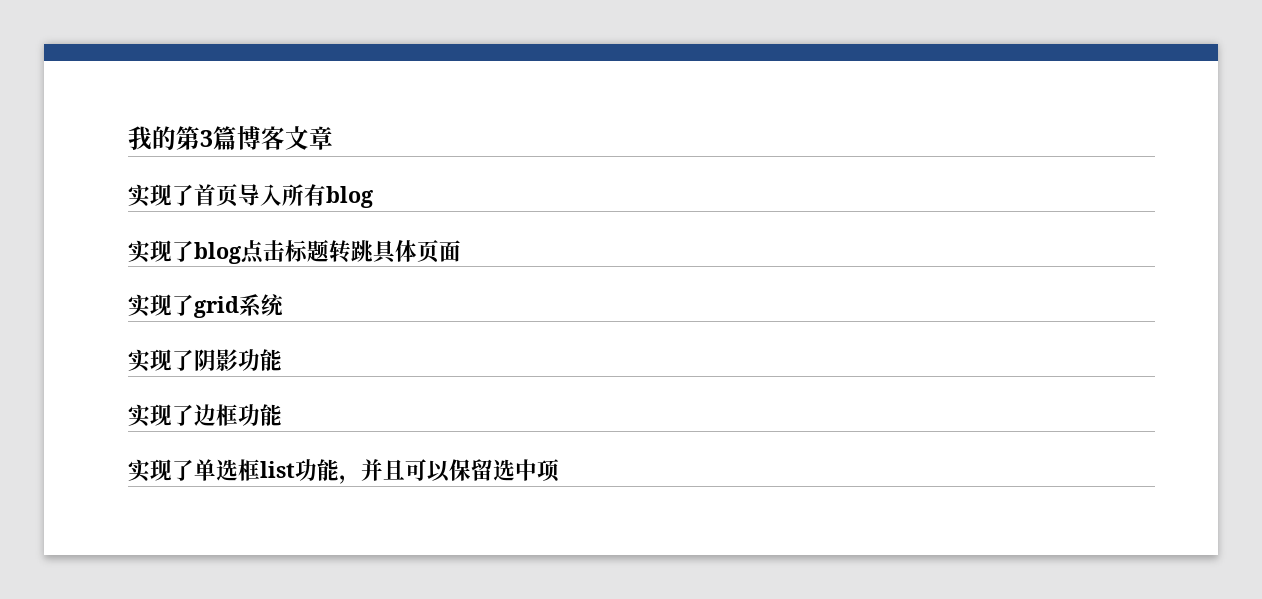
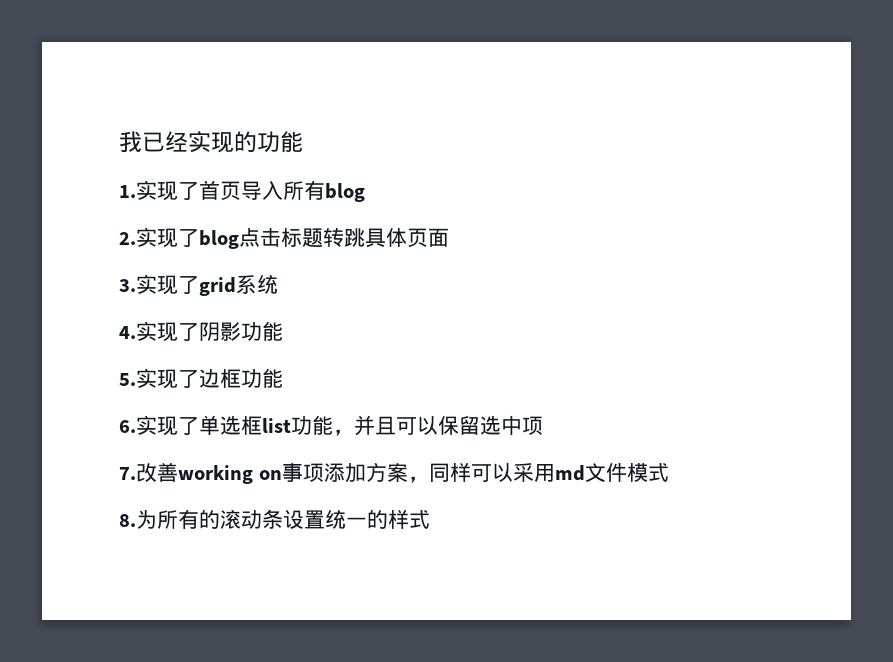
[152,126,333,150] 的第3篇博客文章 // -> [142,131,303,153] [119,185,136,198] 已经实现的功能 // 1.
(373, 197) none -> [119,232,136,245] 2.
(461, 251) none -> [119,279,136,292] 3.
(284, 305) none -> [119,326,136,339] 4.
(282, 360) none -> [119,373,136,386] 5.
(282, 415) none -> [119,420,136,433] 6.
(560, 470) none -> [119,462,669,484] [119,509,430,529] // 7.改善working on事项添加方案，同样可以采用md文件模式 // 8.为所有的滚动条设置统一的样式

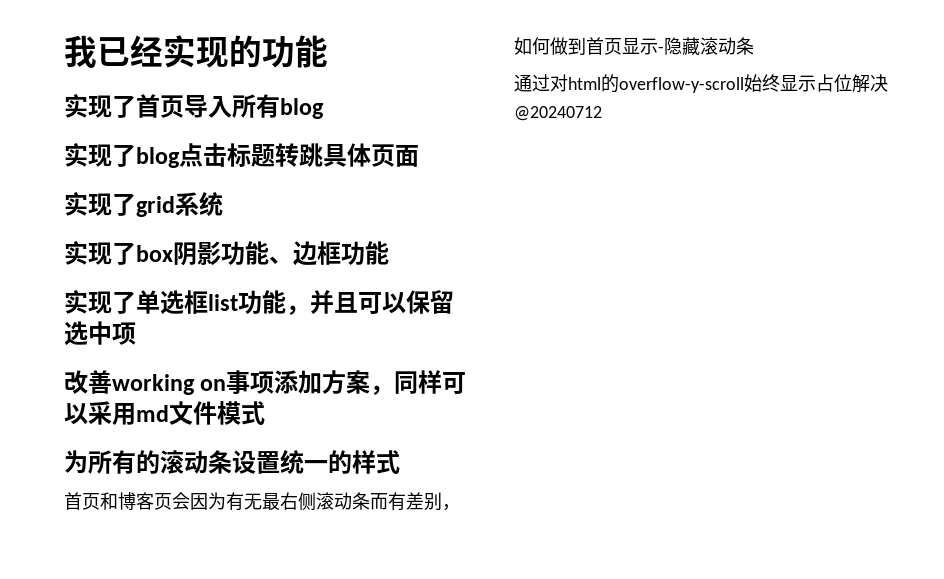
[119,185,136,198] 1. -> (328, 51) none
[119,232,136,245] 2. -> (324, 108) none
[119,279,136,292] 3. -> (419, 156) none
[119,321,199,342] 4.实现了 -> [64,241,173,265] 实现了box
[119,368,199,389] // 5.实现了 -> [269,256,293,264] 、
[119,420,136,433] 6. -> (389, 253) none
[119,467,136,480] 7. -> (136, 333) none
[119,514,136,527] 8. -> (265, 413) none
(430, 519) none -> [64,492,460,511] [514,37,754,56] [514,74,888,93] [514,106,602,121] // 首页和博客页会因为有无最右侧滚动条而有差别，如何做到首页显示-隐藏滚动条 // 通过对html的overflow-y-scroll始终显示占位解决@20240712

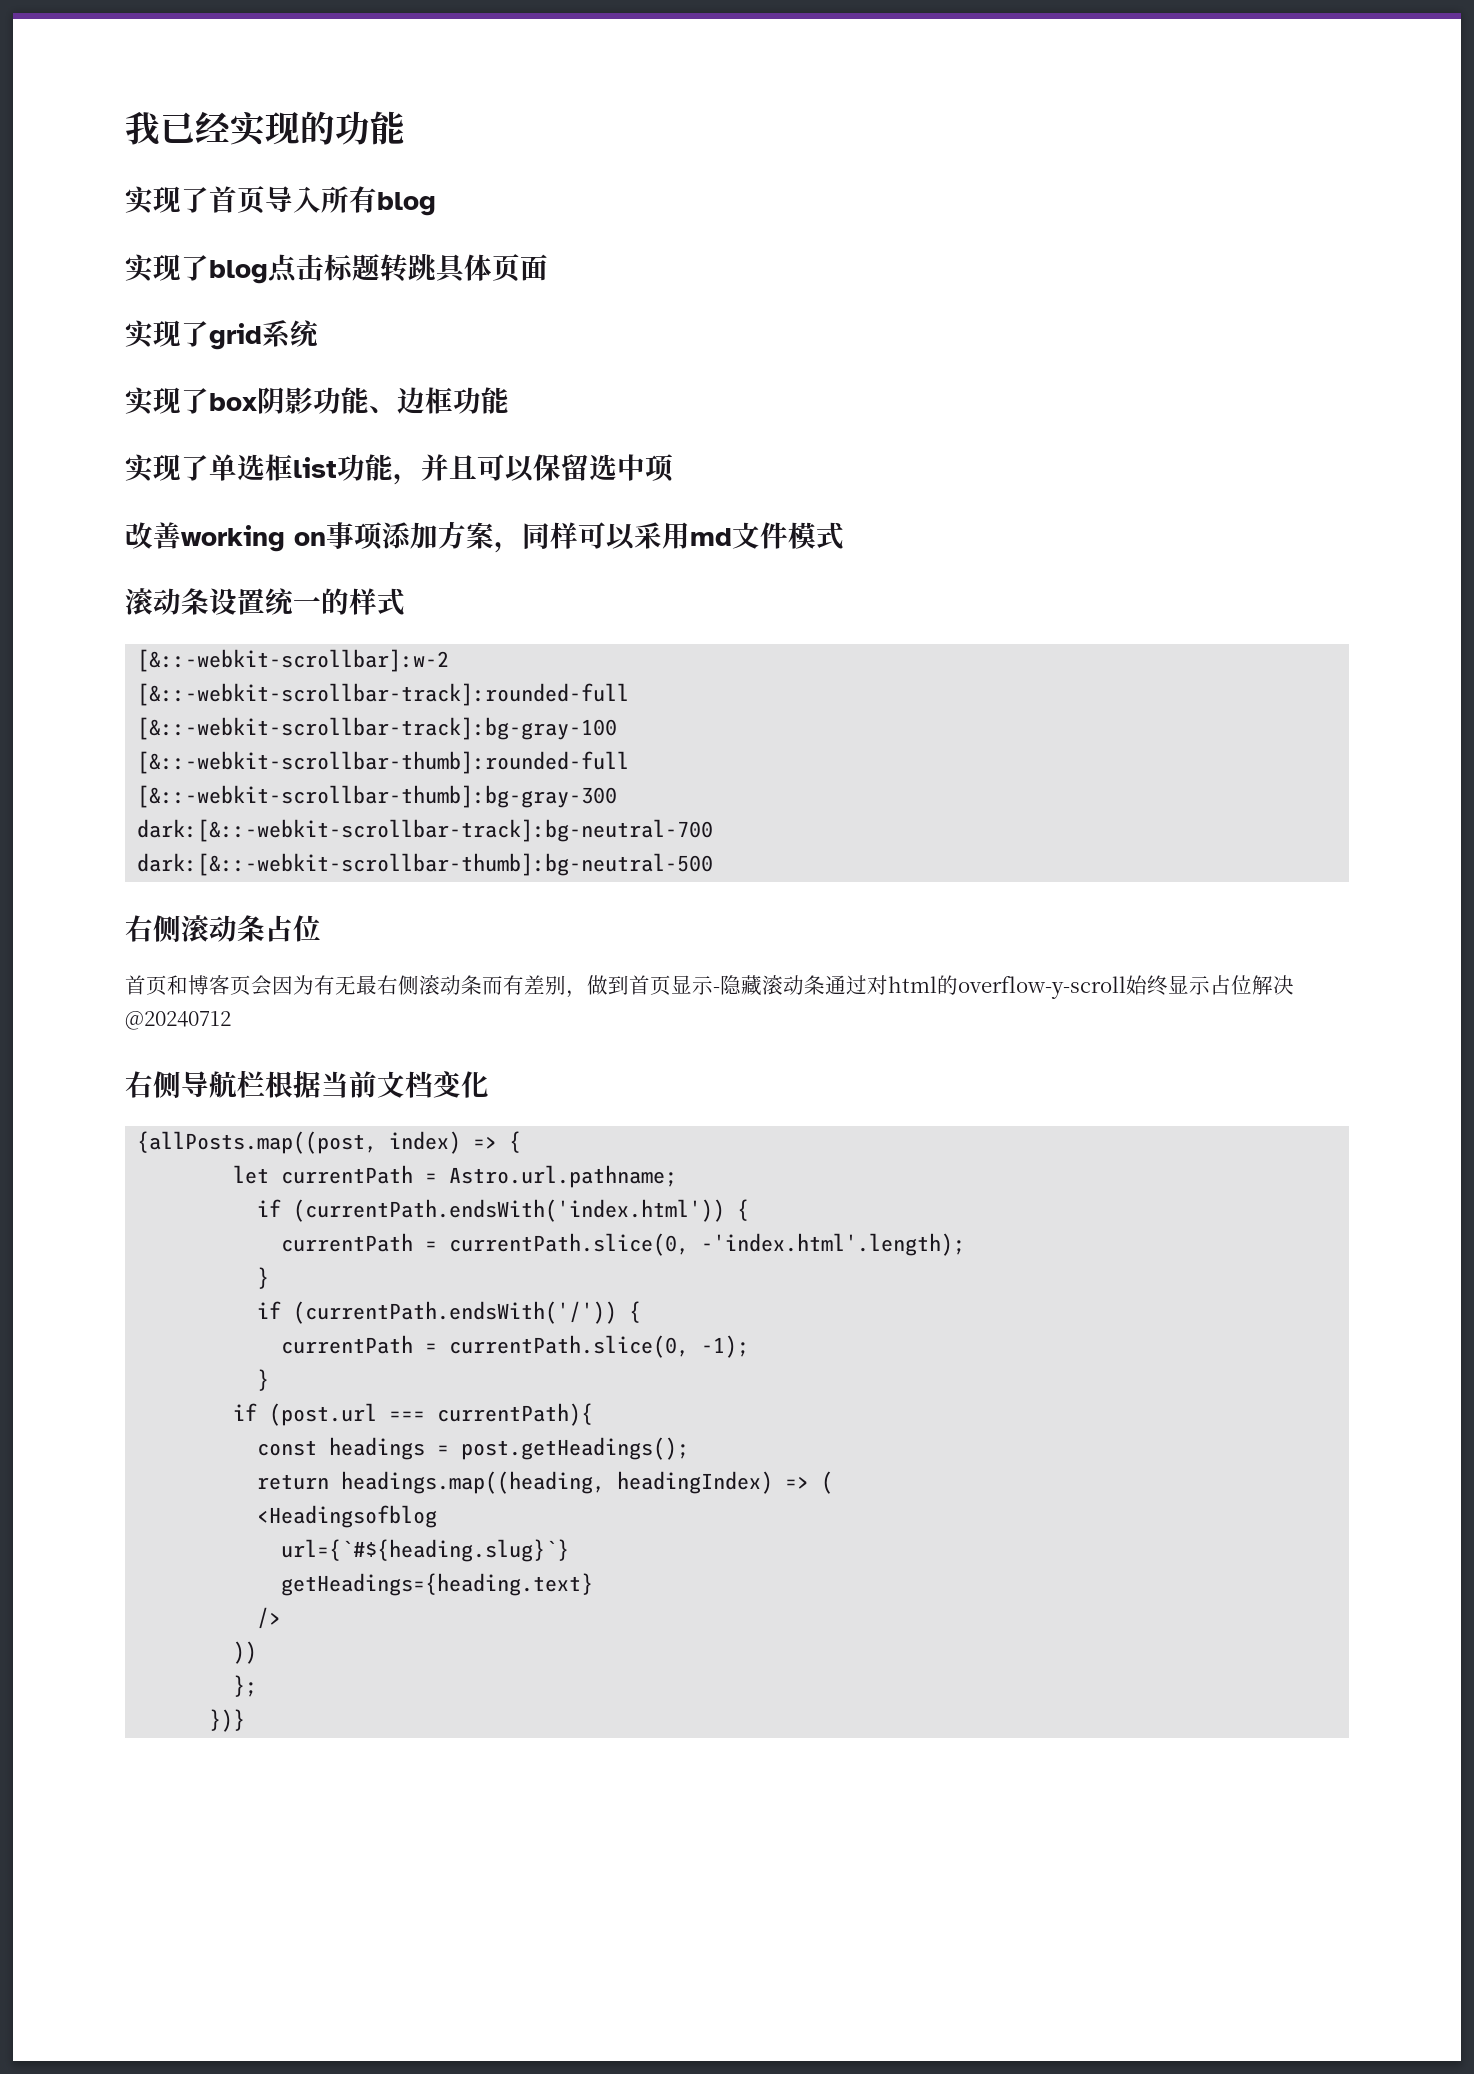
[64,450,160,474] 为所有的 -> (844, 536) none
(400, 462) none -> [137,649,450,672] [137,683,630,706] [137,717,618,740] [137,751,630,774] [137,785,618,808] [137,819,714,842] [137,853,714,876] [125,915,321,942] // [&::-webkit-scrollbar]:w-2 // [&::-webkit-scrollbar-track]:rounded-full // [&::-webkit-scrollbar-track]:bg-gray-100 // [&::-webkit-scrollbar-thumb]:rounded-full // [&::-webkit-scrollbar-thumb]:bg-gray-300 // dark:[&::-webkit-scrollbar-track]:bg-neutral-700 // dark:[&::-webkit-scrollbar-thumb]:bg-neutral-500 // 右侧滚动条占位
[514,37,550,55] 如何 -> (587, 994) none
(754, 46) // -> (825, 985) none
(602, 113) none -> [125,1070,489,1098] [137,1131,522,1154] [233,1165,678,1188] [257,1199,750,1222] [281,1233,966,1256] [257,1267,270,1289] [257,1301,642,1324] [281,1335,750,1358] [257,1369,270,1391] [233,1403,594,1426] [257,1437,690,1460] [257,1471,834,1494] [257,1505,438,1528] [281,1539,570,1562] [281,1573,594,1596] [257,1607,282,1629] [233,1641,258,1664] [233,1675,258,1697] [209,1709,246,1732] // 右侧导航栏根据当前文档变化 // {allPosts.map((post, index) => { // let currentPath = Astro.url.pathname; // if (currentPath.endsWith('index.html')) { // currentPath = currentPath.slice(0, -'index.html'.length); // } // if (currentPath.endsWith('/')) { // currentPath = currentPath.slice(0, -1); // } // if (post.url === currentPath){ // const headings = post.getHeadings(); // return headings.map((heading, headingIndex) => ( // <Headingsofblog // url={`#${heading.slug}`} // getHeadings={heading.text} // /> // )) // }; // })}

